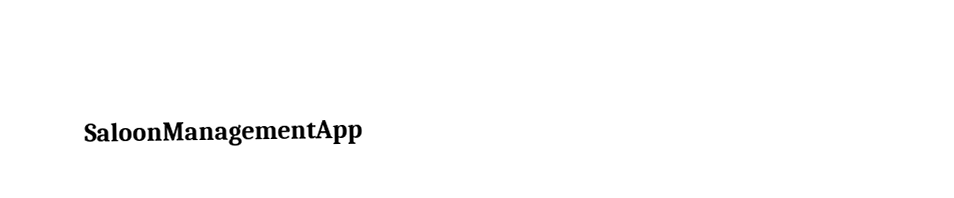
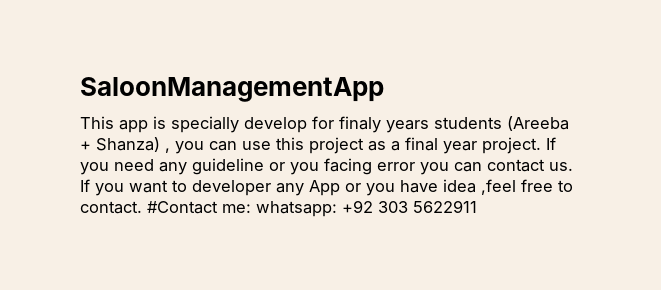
(363, 133) none -> [80,116,569,133] [80,137,556,154] [80,158,573,175] [80,179,573,196] [80,200,477,217] // This app is specially develop for finaly years students (Areeba + Shanza) , you can use this project as a final year project. If you need any guideline or you facing error you can contact us. If you want to developer any App or you have idea ,feel free to contact. #Contact me: whatsapp: +92 303 5622911

